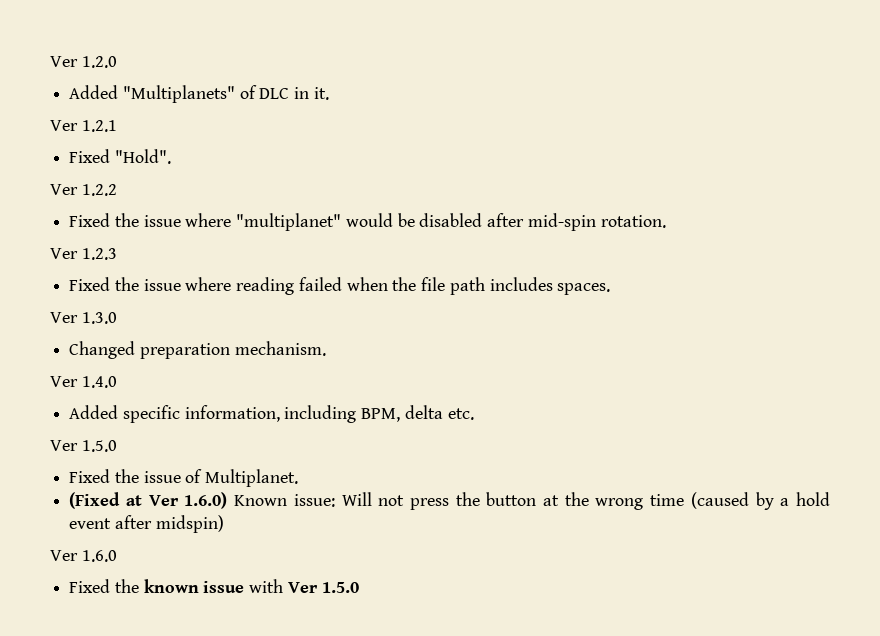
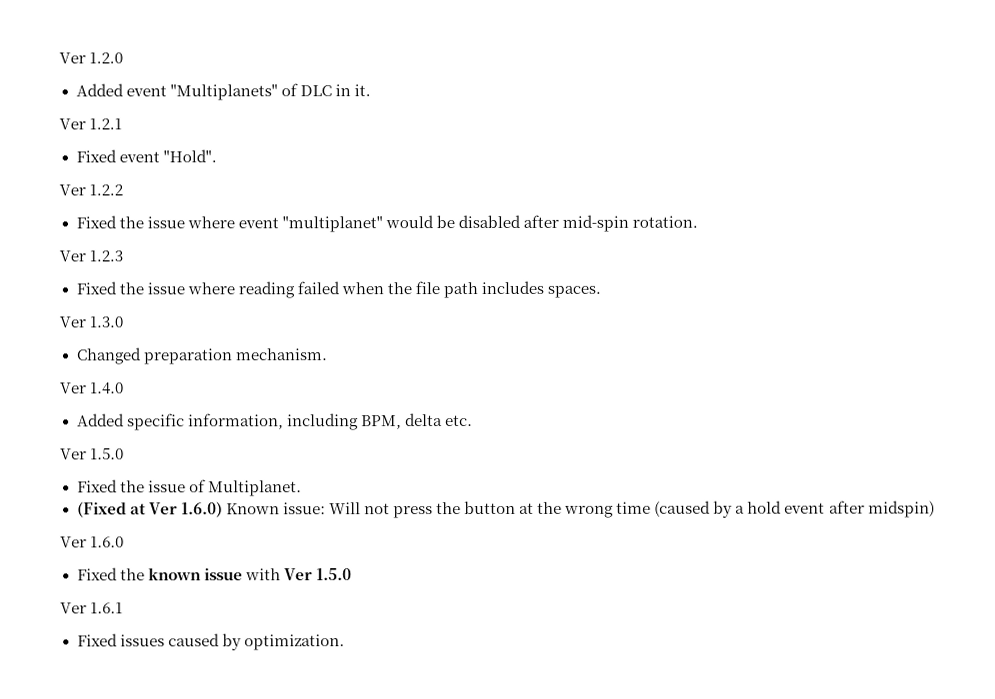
(119, 92) none -> [125,85,167,97] event
(111, 156) none -> [118,151,160,163] event
(232, 220) none -> [237,217,279,229] event
(359, 587) none -> [60,602,124,614] [76,633,345,651] // Ver 1.6.1 // Fixed issues caused by optimization.

